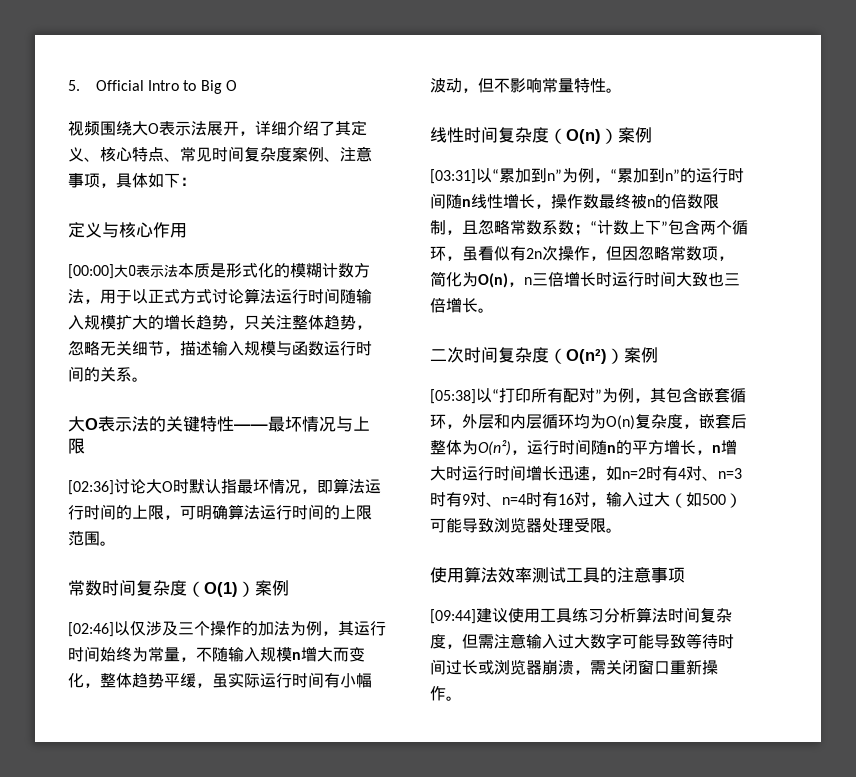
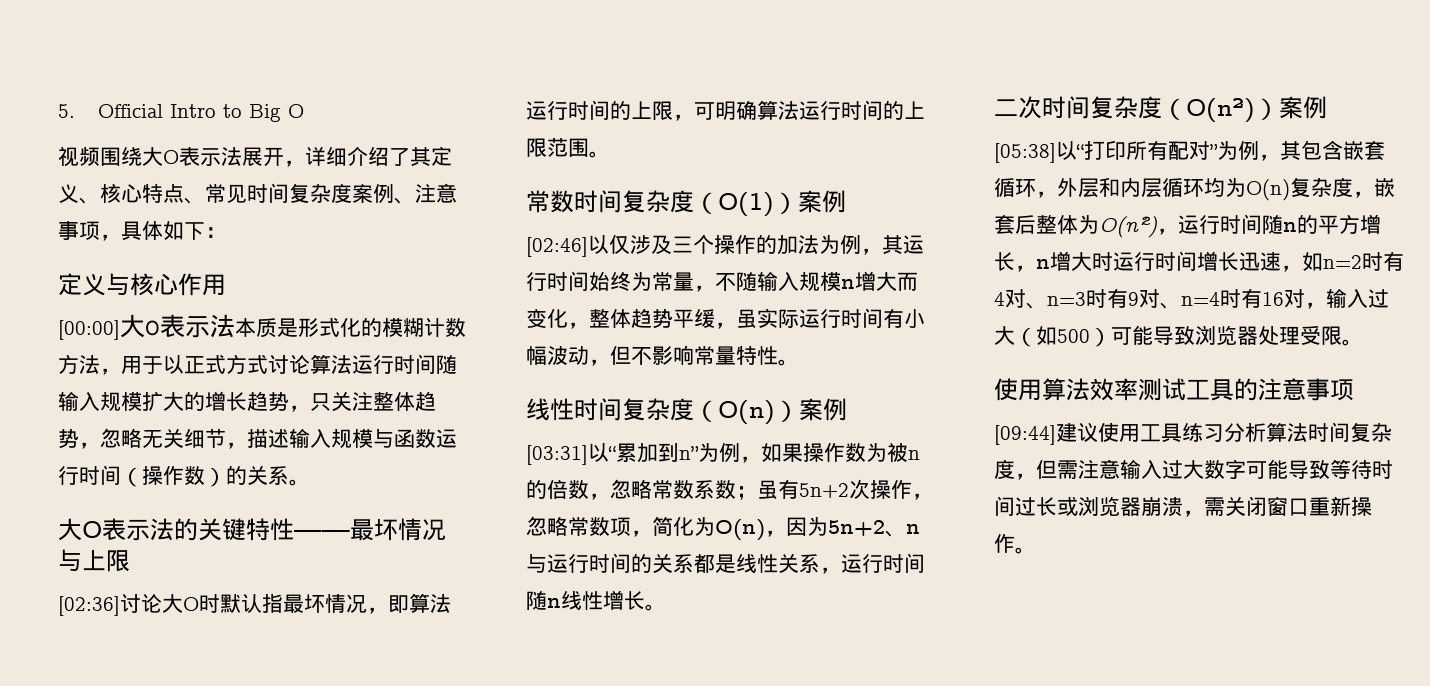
(84, 374) none -> [121,466,226,487] （操作数）
[610,168,744,183] [430,193,631,209] “累加到n”的运行时间随n线性增长，操作数最终 -> [761,443,887,462] 如果操作数为
[703,194,719,209] [430,220,478,235] 限制，且 -> [589,493,610,500] ，
[590,219,748,235] [430,246,542,261] “计数上下”包含两个循环，虽看似有2n -> [757,479,849,500] 虽有5n+2
[606,246,638,261] 但因 -> (933, 496) none
[524,271,740,287] [430,298,446,313] n三倍增长时运行时间大致也三倍 -> [786,517,920,537] [526,553,925,574] [526,591,603,610] 因为5n+2、n与运行时间的关系都是线性关系，运行时间随n线性

